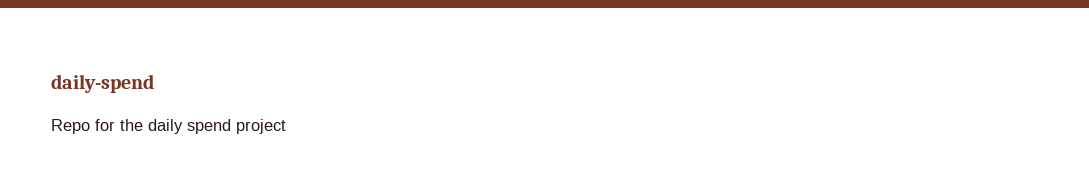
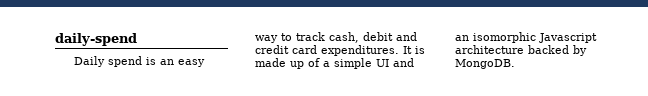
[51,119,286,134] Repo for the daily spend project -> [73,56,205,67] [255,32,417,43] [255,45,425,56] [255,58,414,69] [455,32,597,43] [455,45,587,56] [455,59,515,69] Daily spend is an easy way to track cash, debit and credit card expenditures. It is made up of a simple UI and an isomorphic Javascript architecture backed by MongoDB.

